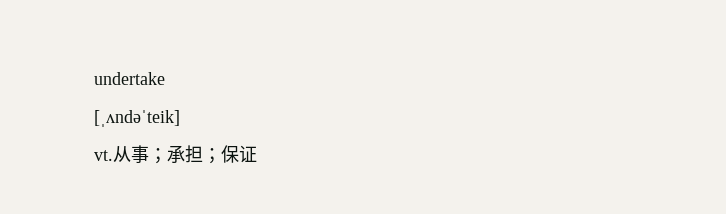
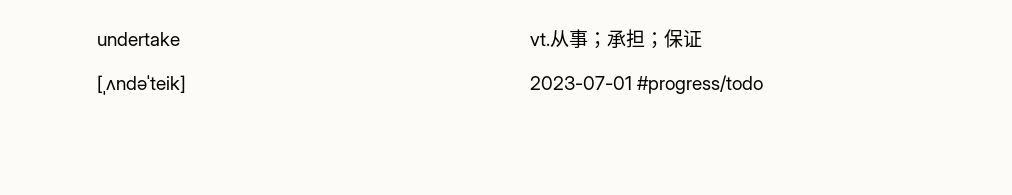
(257, 154) none -> [530,75,764,94] // 2023-07-01 #progress/todo

